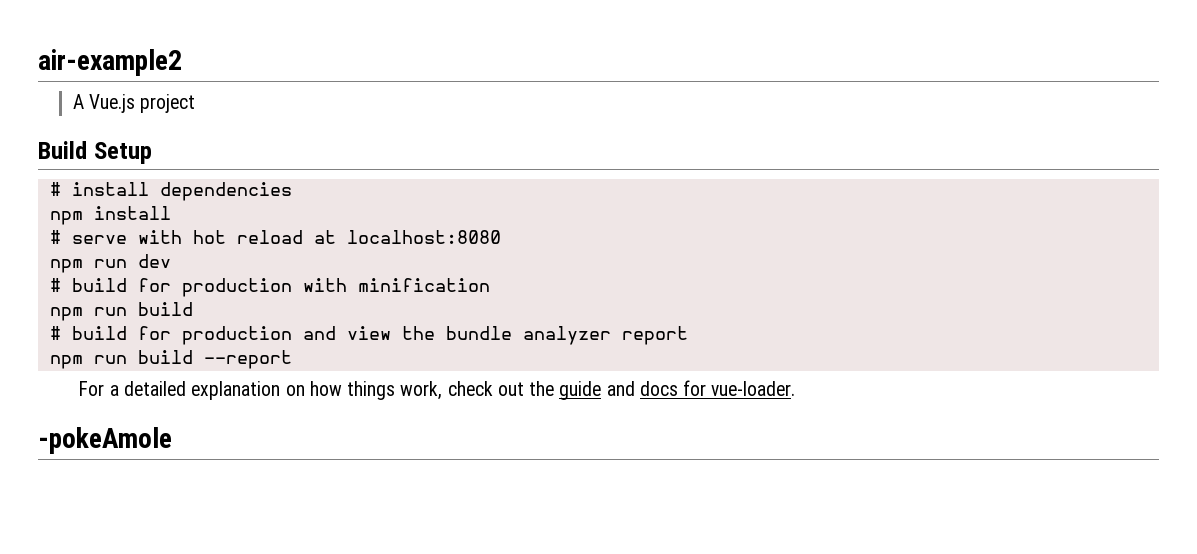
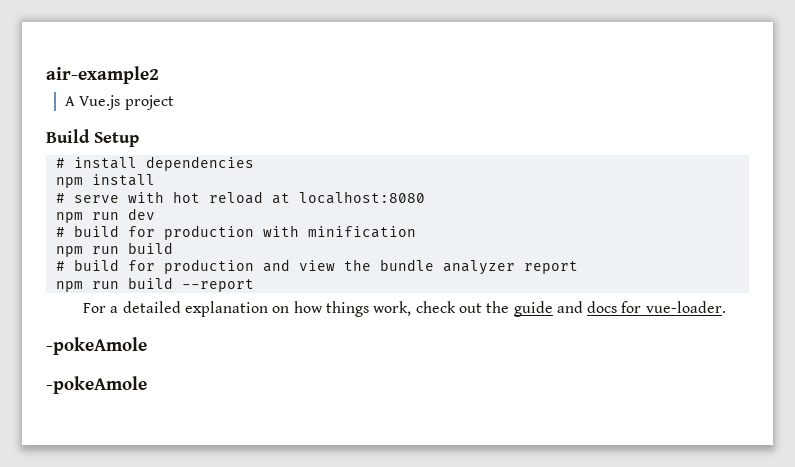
(172, 440) none -> [46,376,147,394] // -pokeAmole

